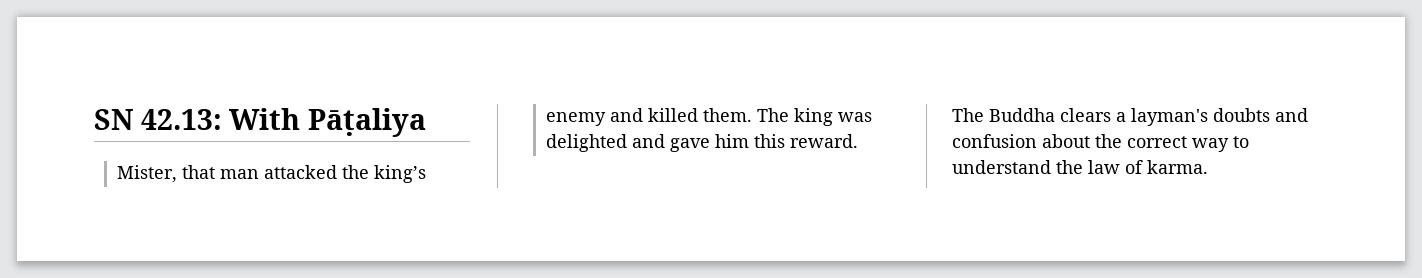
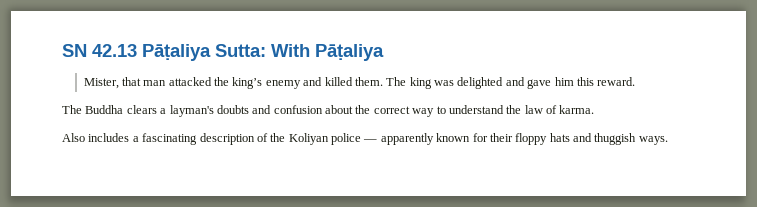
[140,109,222,130] 42.13: -> [92,44,266,61] 42.13 Pāṭaliya Sutta:
(1208, 167) none -> [62,133,668,145] // Also includes a fascinating description of the Koliyan police — apparently known for their floppy hats and thuggish ways.

